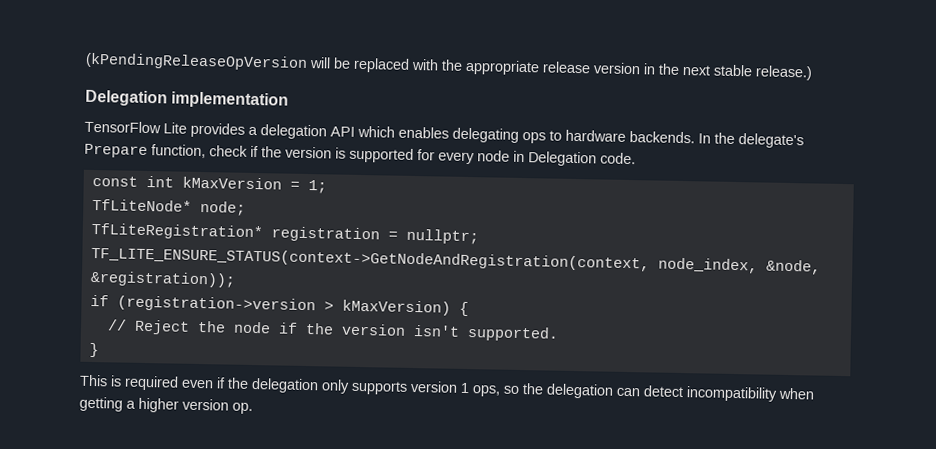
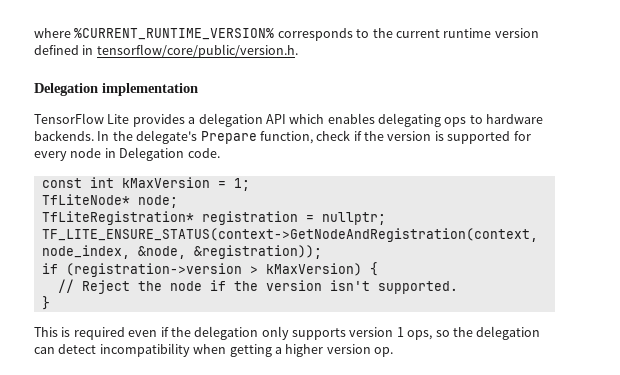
[85,52,813,81] (kPendingReleaseOpVersion will be replaced with the appropriate release version in the next stable release.) -> [34,28,539,41] [34,44,298,58] where %CURRENT_RUNTIME_VERSION% corresponds to the current runtime version defined in tensorflow/core/public/version.h.

